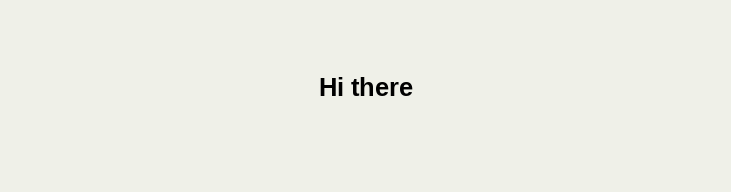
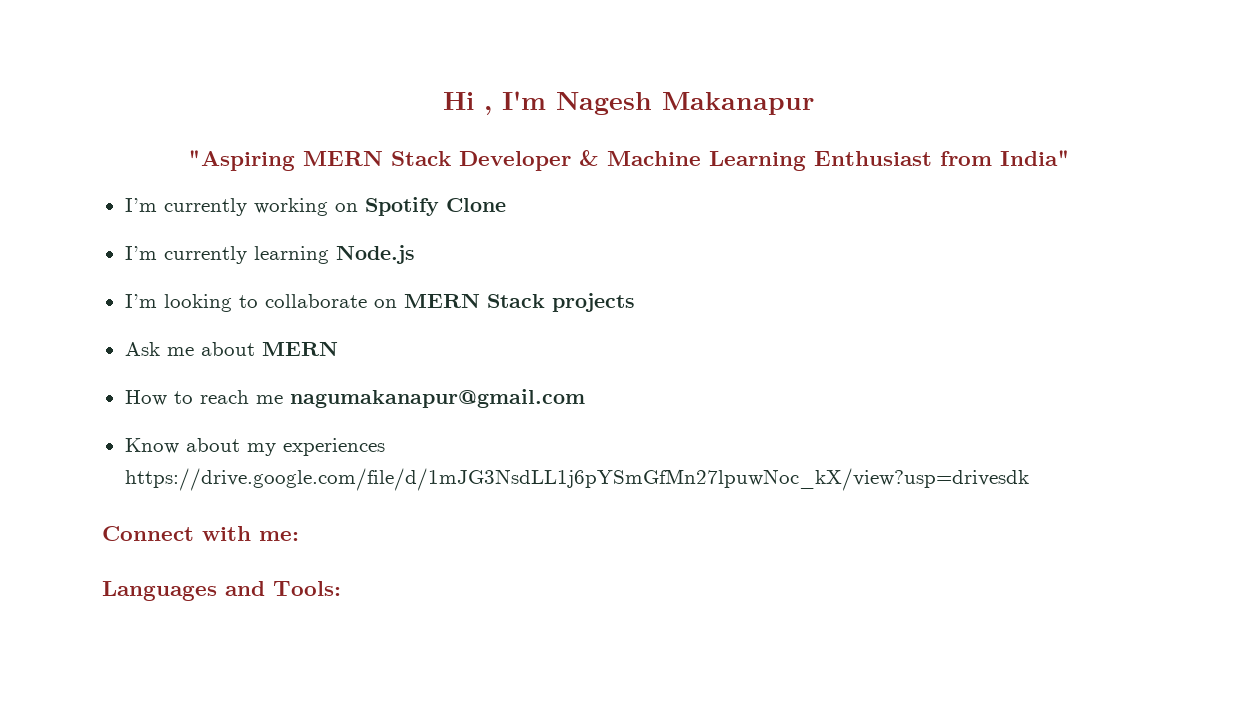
[350,77,413,96] there -> [484,91,814,115] [187,150,1070,171] [124,197,506,216] [124,245,415,264] [124,293,635,312] [124,341,338,356] [124,389,585,408] [124,438,385,456] [124,468,1029,491] [102,526,299,541] [102,581,341,601] , I'm Nagesh Makanapur // "Aspiring MERN Stack Developer & Machine Learning Enthusiast from India" // I’m currently working on Spotify Clone // I’m currently learning Node.js // I’m looking to collaborate on MERN Stack projects // Ask me about MERN // How to reach me nagumakanapur@gmail.com // Know about my experiences https://drive.google.com/file/d/1mJG3NsdLL1j6pYSmGfMn27lpuwNoc_kX/view?usp=drivesdk // Connect with me: // Languages and Tools:

